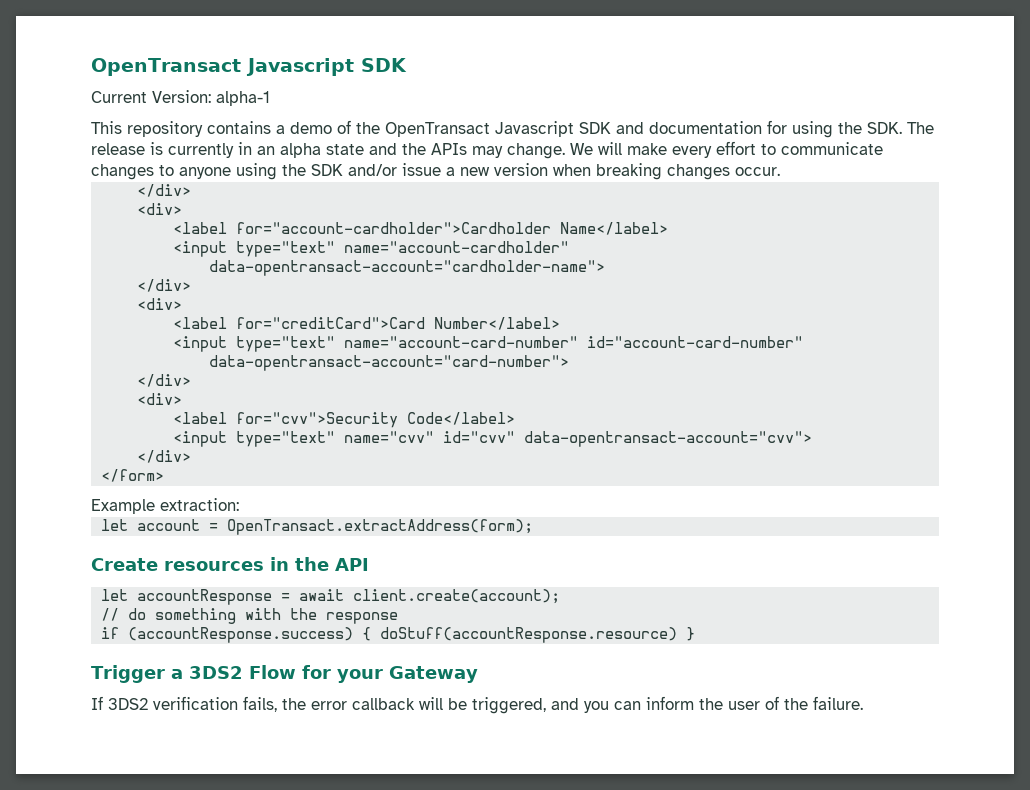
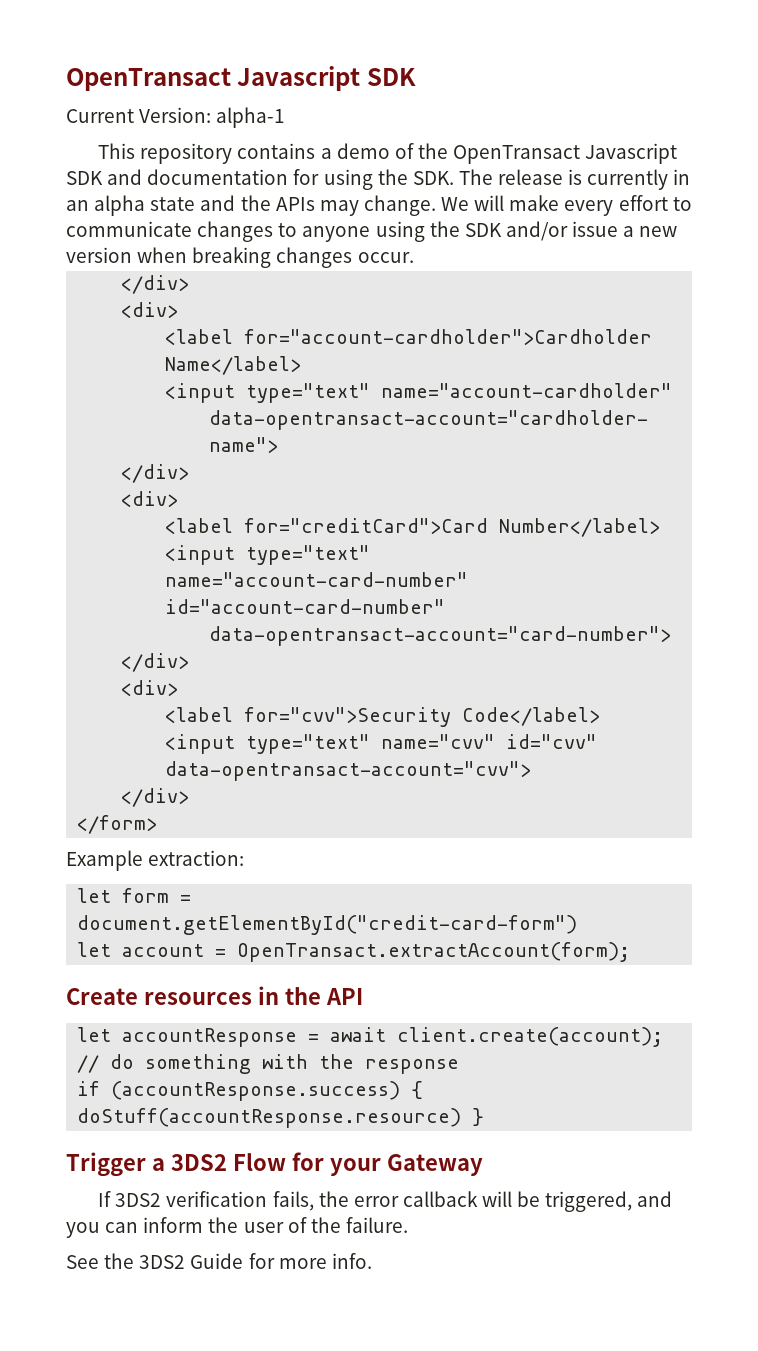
(239, 504) none -> [77,888,192,903] [77,915,578,935] // let form = document.getElementById("credit-card-form")
[227,519,534,535] OpenTransact.extractAddress(form); -> [237,942,631,962] OpenTransact.extractAccount(form);
(863, 703) none -> [66,1253,372,1269] // See the 3DS2 Guide for more info.

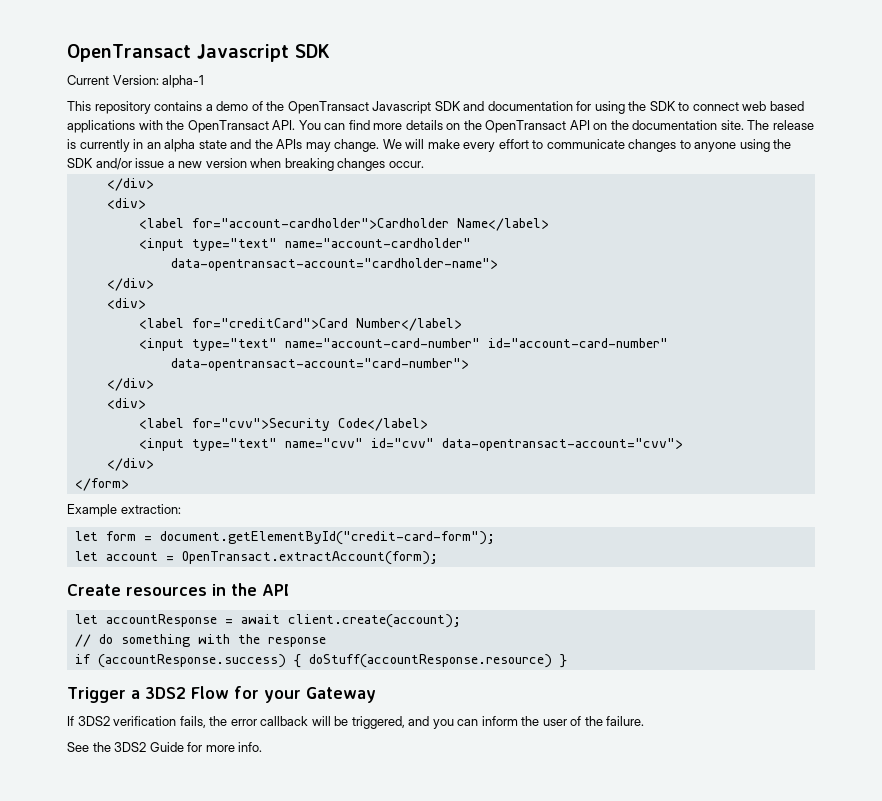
[412,171,454,185] SDK. -> [649,101,804,111] [67,120,744,133] SDK to connect web based applications with the OpenTransact API. You can find more details on the OpenTransact API on the documentation site.
[77,915,578,935] document.getElementById("credit-card-form") -> [159,531,495,545] document.getElementById("credit-card-form");

